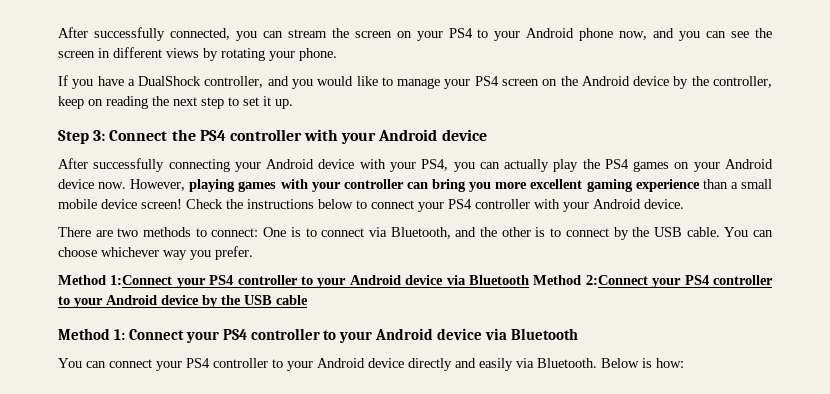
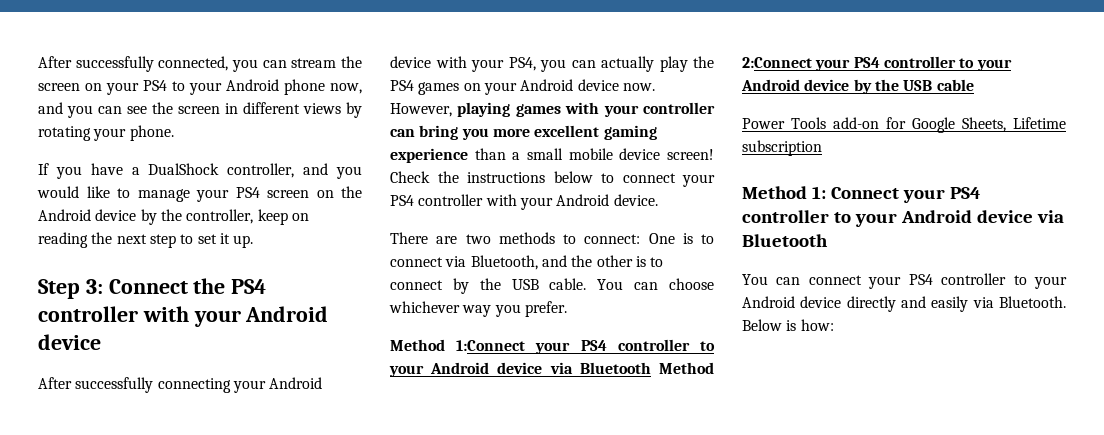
(308, 300) none -> [742,117,1066,133] [742,140,822,156] // Power Tools add-on for Google Sheets, Lifetime subscription

